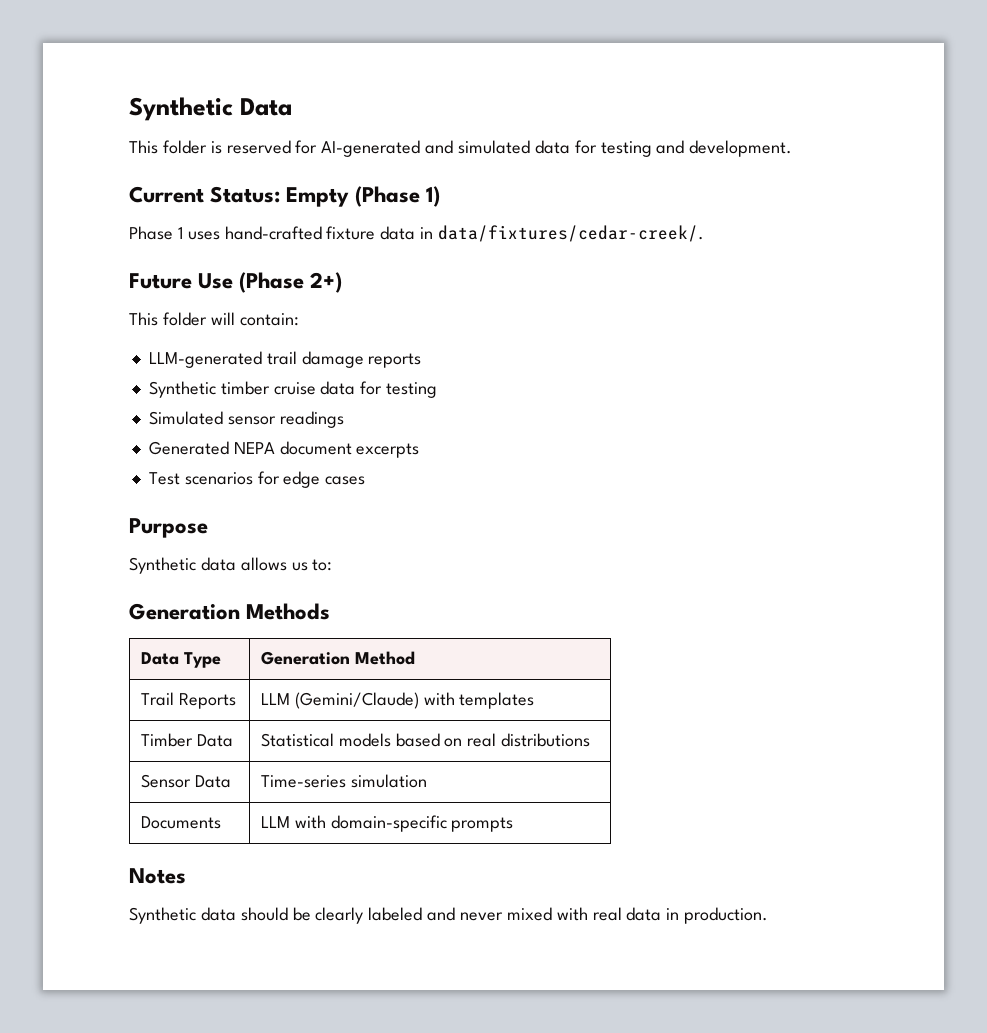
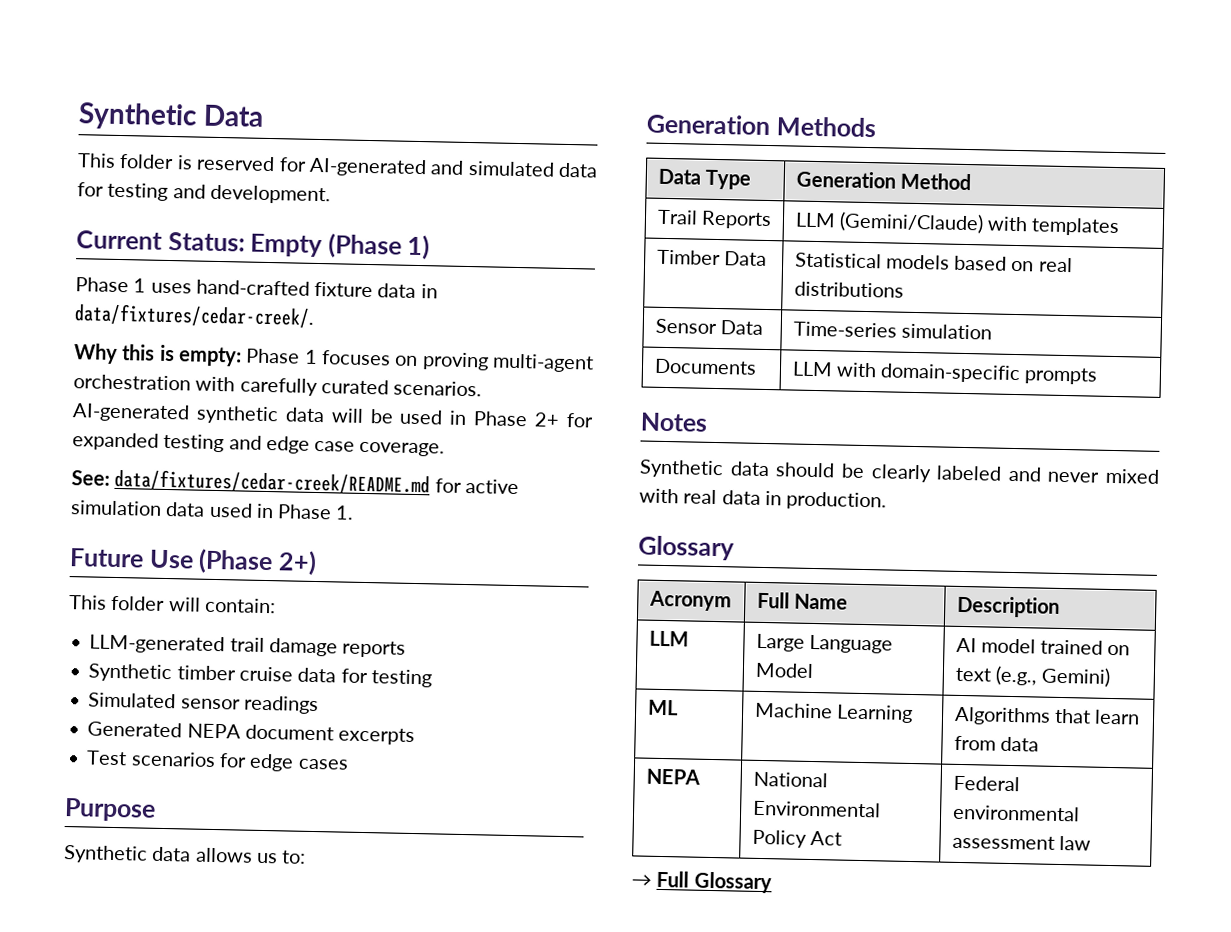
(705, 233) none -> [73,343,594,373] [73,374,483,397] [72,403,595,428] [72,432,446,457] [71,468,519,496] [70,500,355,520] // Why this is empty: Phase 1 focuses on proving multi-agent orchestration with carefully curated scenarios. AI-generated synthetic data will be used in Phase 2+ for expanded testing and edge case coverage. // See: data/fixtures/cedar-creek/README.md for active simulation data used in Phase 1.
(769, 915) none -> [638,535,735,561] [648,590,732,612] [756,591,848,610] [956,595,1060,618] [648,630,689,647] [755,633,893,654] [754,662,814,679] [955,637,1131,656] [954,665,1112,687] [647,699,679,716] [753,702,913,724] [953,706,1141,726] [953,735,1039,752] [645,768,700,785] [752,771,828,788] [752,800,881,818] [751,829,842,848] [952,775,1020,792] [951,804,1080,822] [951,834,1091,851] [631,870,772,894] // Glossary // Acronym | Full Name | Description // LLM | Large Language Model | AI model trained on text (e.g., Gemini) // ML | Machine Learning | Algorithms that learn from data // NEPA | National Environmental Policy Act | Federal environmental assessment law // → Full Glossary

